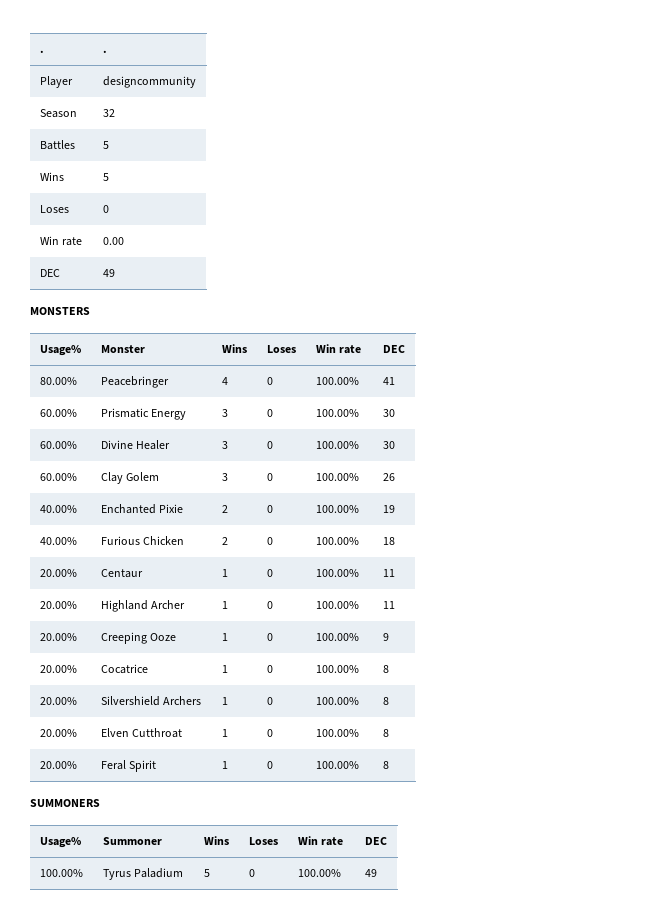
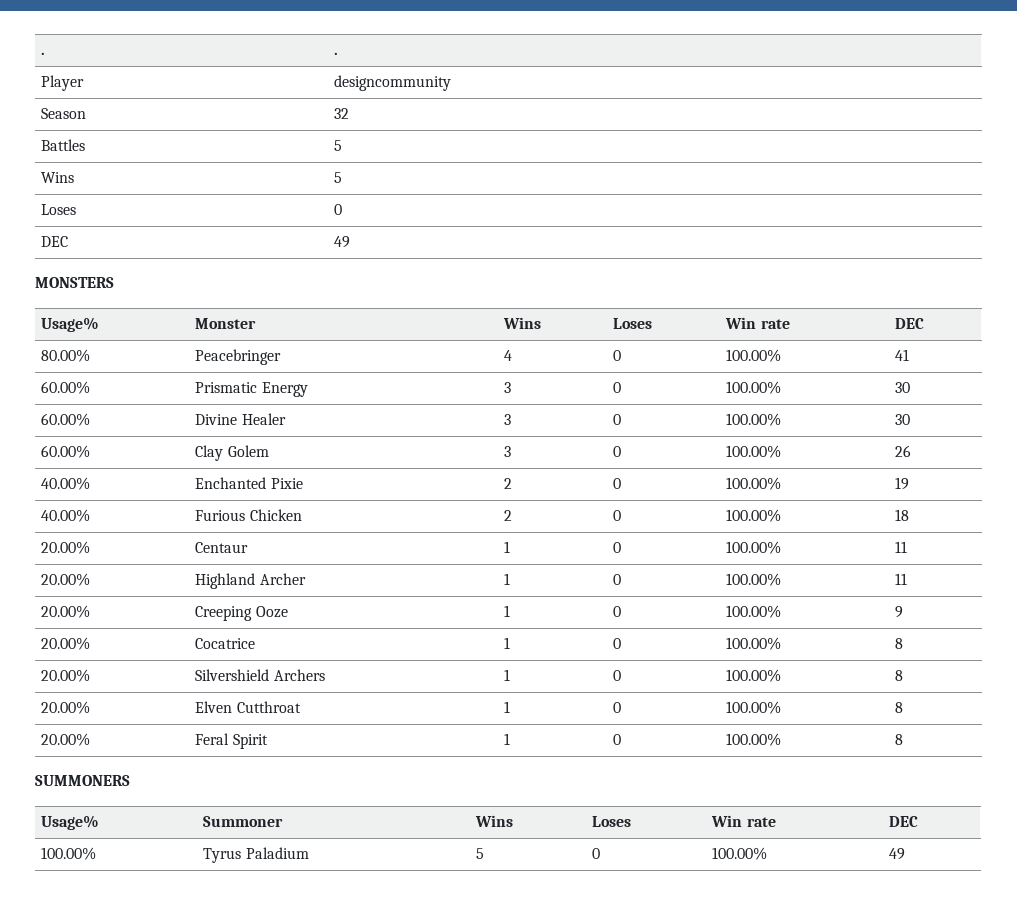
[39,236,82,246] [102,237,124,245] // Win rate | 0.00 -> (343, 209) none

